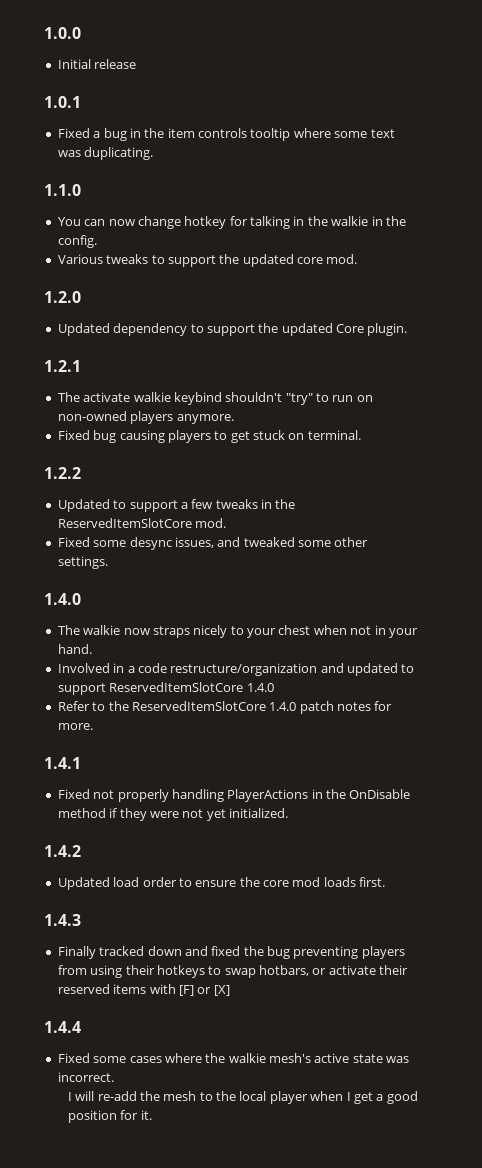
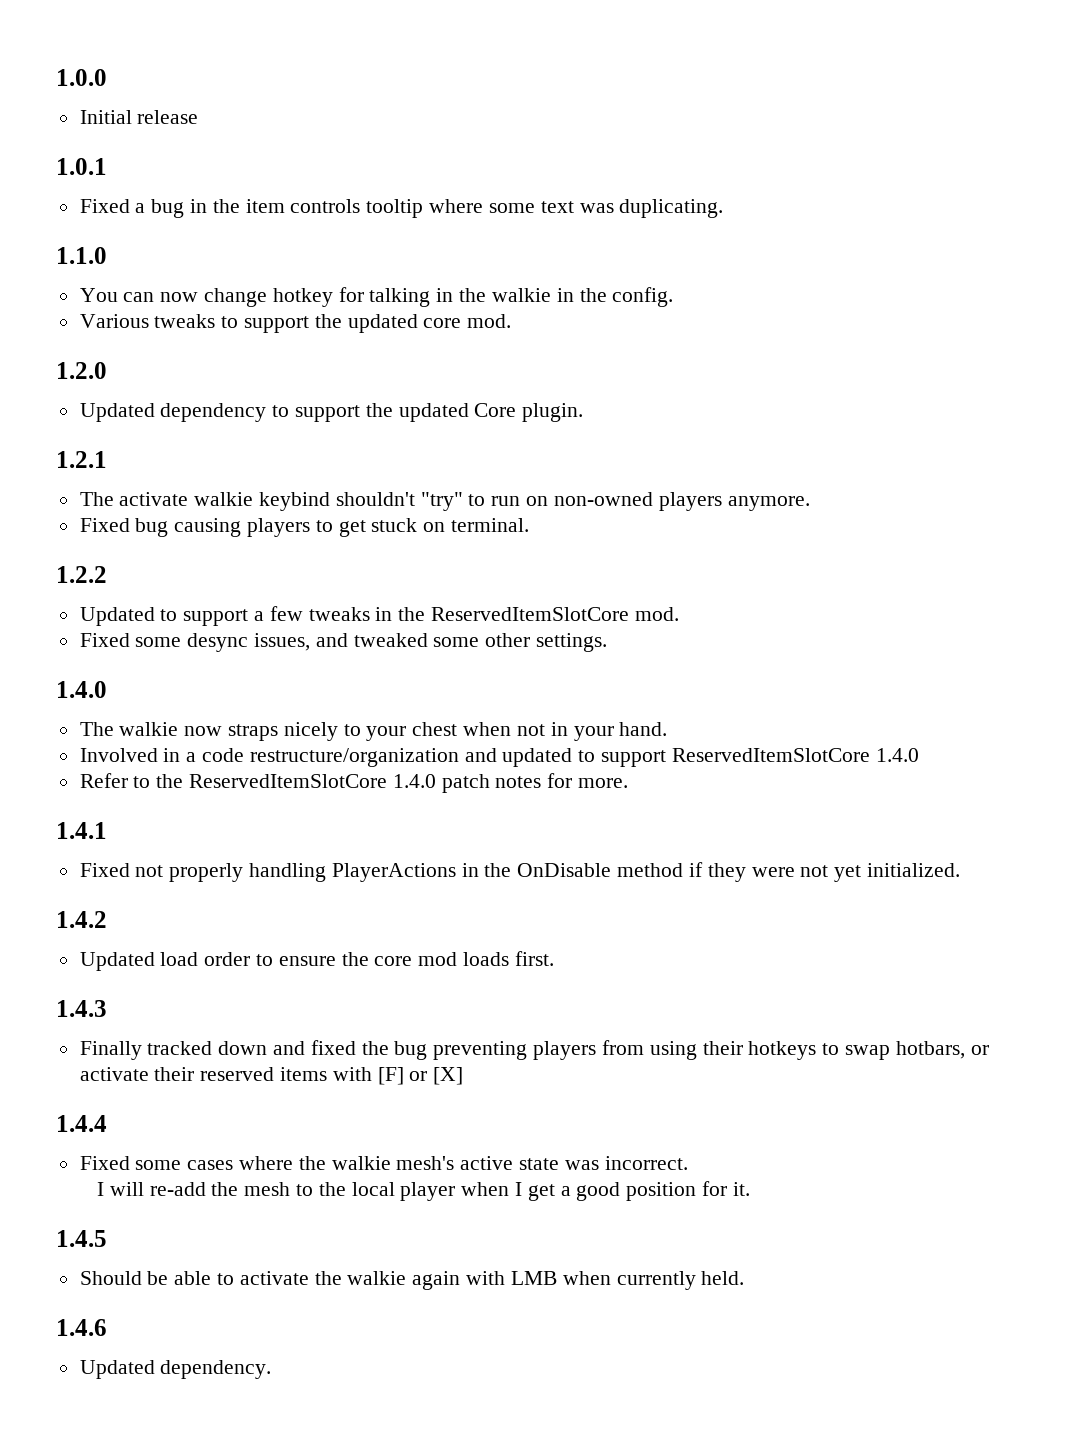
(152, 1115) none -> [56,1230,107,1247] [79,1271,745,1290] [56,1319,107,1336] [79,1360,272,1379] // 1.4.5 // Should be able to activate the walkie again with LMB when currently held. // 1.4.6 // Updated dependency.

